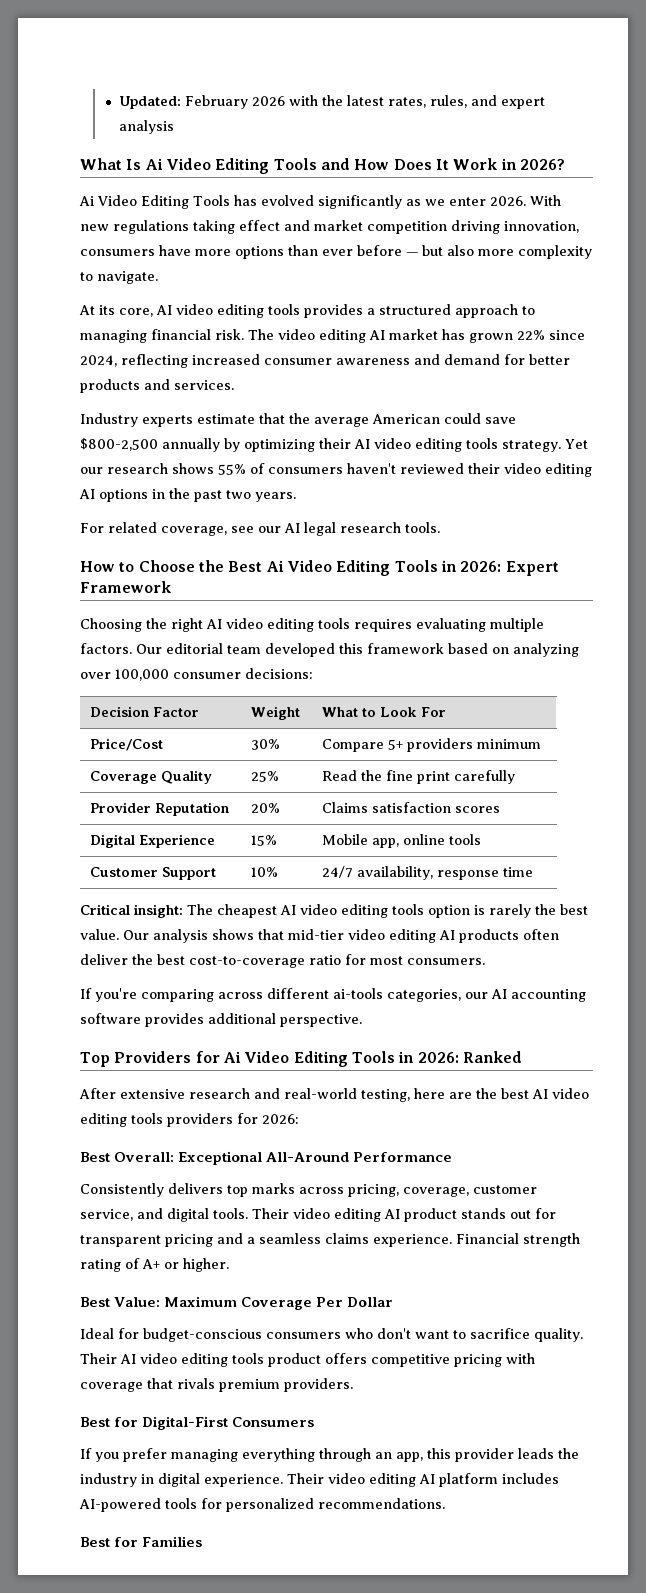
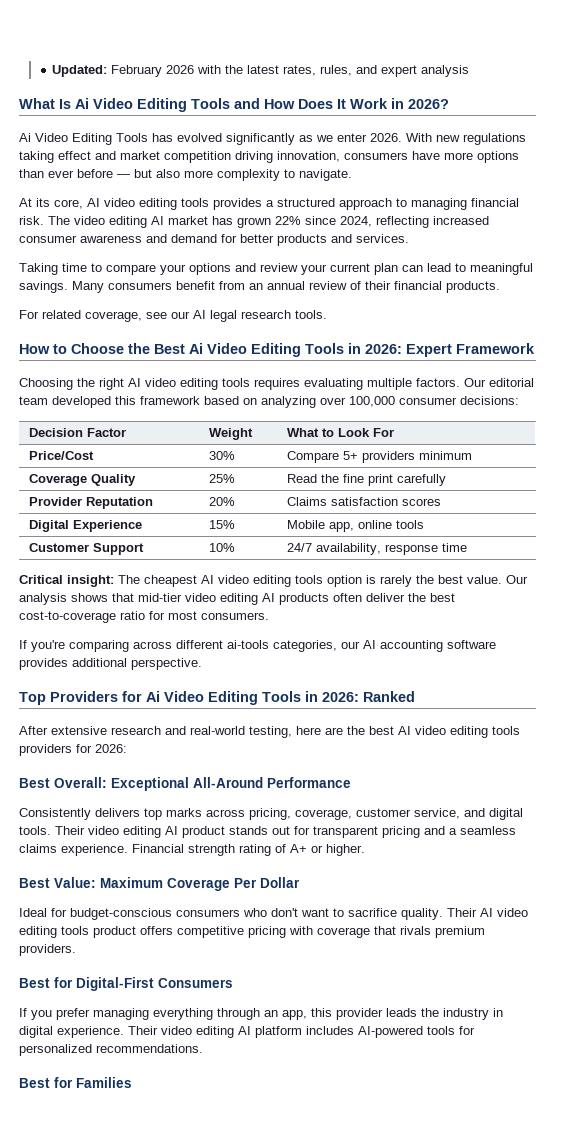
[80,413,516,427] [80,438,588,452] [80,463,592,477] [79,488,296,502] Industry experts estimate that the average American could save $800-2,500 annually by optimizing their AI video editing tools strategy. Yet our research shows 55% of consumers haven't reviewed their video editing AI options in the past two years. -> [19,263,533,275] [19,281,500,293] Taking time to compare your options and review your current plan can lead to meaningful savings. Many consumers benefit from an annual review of their financial products.

